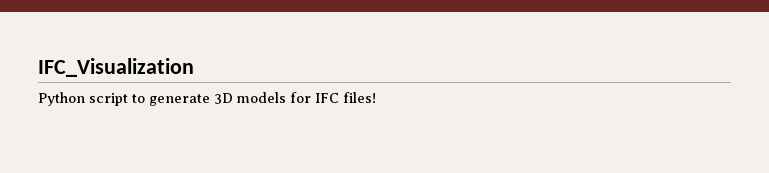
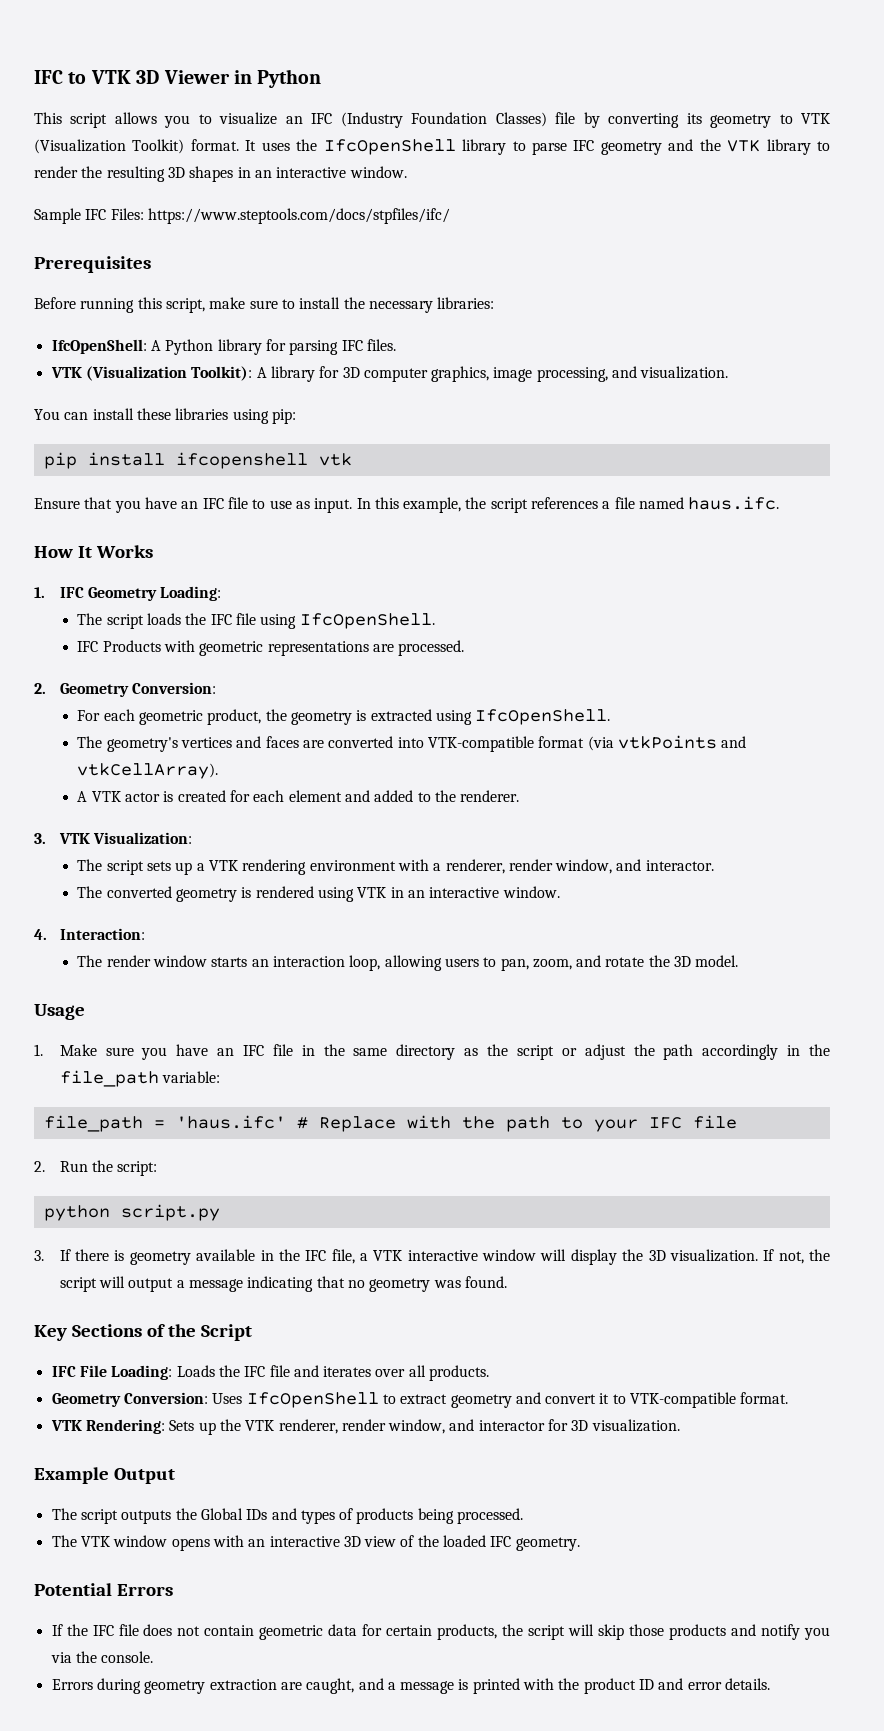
[38,58,194,77] [38,92,376,106] IFC_Visualization // Python script to generate 3D models for IFC files! -> [34,69,322,88] [34,112,831,128] [34,139,830,155] [34,166,407,182] [34,208,450,224] [34,256,151,273] [34,297,495,313] [51,339,396,355] [50,366,729,382] [34,408,296,424] [43,452,352,469] [34,496,780,513] [34,545,153,558] [34,586,222,601] [77,613,435,629] [77,640,465,656] [34,682,217,697] [77,709,611,725] [77,735,747,752] [77,763,219,779] [77,790,520,802] [34,832,193,844] [77,859,714,875] [77,886,560,902] [34,928,145,940] [77,955,739,971] [34,1004,85,1020] [34,1044,830,1060] [59,1070,221,1087] [43,1115,737,1132] [34,1160,158,1176] [43,1204,220,1221] [34,1249,830,1265] [59,1276,507,1292] [34,1324,252,1341] [51,1365,490,1381] [51,1392,789,1408] [50,1419,680,1435] [34,1467,175,1484] [51,1508,524,1524] [51,1535,580,1551] [34,1583,173,1596] [51,1624,831,1640] [50,1651,154,1663] [51,1678,771,1694] IFC to VTK 3D Viewer in Python // This script allows you to visualize an IFC (Industry Foundation Classes) file by converting its geometry to VTK (Visualization Toolkit) format. It uses the IfcOpenShell library to parse IFC geometry and the VTK library to render the resulting 3D shapes in an interactive window. // Sample IFC Files: https://www.steptools.com/docs/stpfiles/ifc/ // Prerequisites // Before running this script, make sure to install the necessary libraries: // IfcOpenShell: A Python library for parsing IFC files. // VTK (Visualization Toolkit): A library for 3D computer graphics, image processing, and visualization. // You can install these libraries using pip: // pip install ifcopenshell vtk // Ensure that you have an IFC file to use as input. In this example, the script references a file named haus.ifc. // How It Works // 1. IFC Geometry Loading: // The script loads the IFC file using IfcOpenShell. // IFC Products with geometric representations are processed. // 2. Geometry Conversion: // For each geometric product, the geometry is extracted using IfcOpenShell. // The geometry's vertices and faces are converted into VTK-compatible format (via vtkPoints and vtkCellArray). // A VTK actor is created for each element and added to the renderer. // 3. VTK Visualization: // The script sets up a VTK rendering environment with a renderer, render window, and interactor. // The converted geometry is rendered using VTK in an interactive window. // 4. Interaction: // The render window starts an interaction loop, allowing users to pan, zoom, and rotate the 3D model. // Usage // 1. Make sure you have an IFC file in the same directory as the script or adjust the path accordingly in the file_path variable: // file_path = 'haus.ifc' # Replace with the path to your IFC file // 2. Run the script: // python script.py // 3. If there is geometry available in the IFC file, a VTK interactive window will display the 3D visualization. If not, the script will output a message indicating that no geometry was found. // Key Sections of the Script // IFC File Loading: Loads the IFC file and iterates over all products. // Geometry Conversion: Uses IfcOpenShell to extract geometry and convert it to VTK-compatible format. // VTK Rendering: Sets up the VTK renderer, render window, and interactor for 3D visualization. // Example Output // The script outputs the Global IDs and types of products being processed. // The VTK window opens with an interactive 3D view of the loaded IFC geometry. // Potential Errors // If the IFC file does not contain geometric data for certain products, the script will skip those products and notify you via the console. // Errors during geometry extraction are caught, and a message is printed with the product ID and error details.

